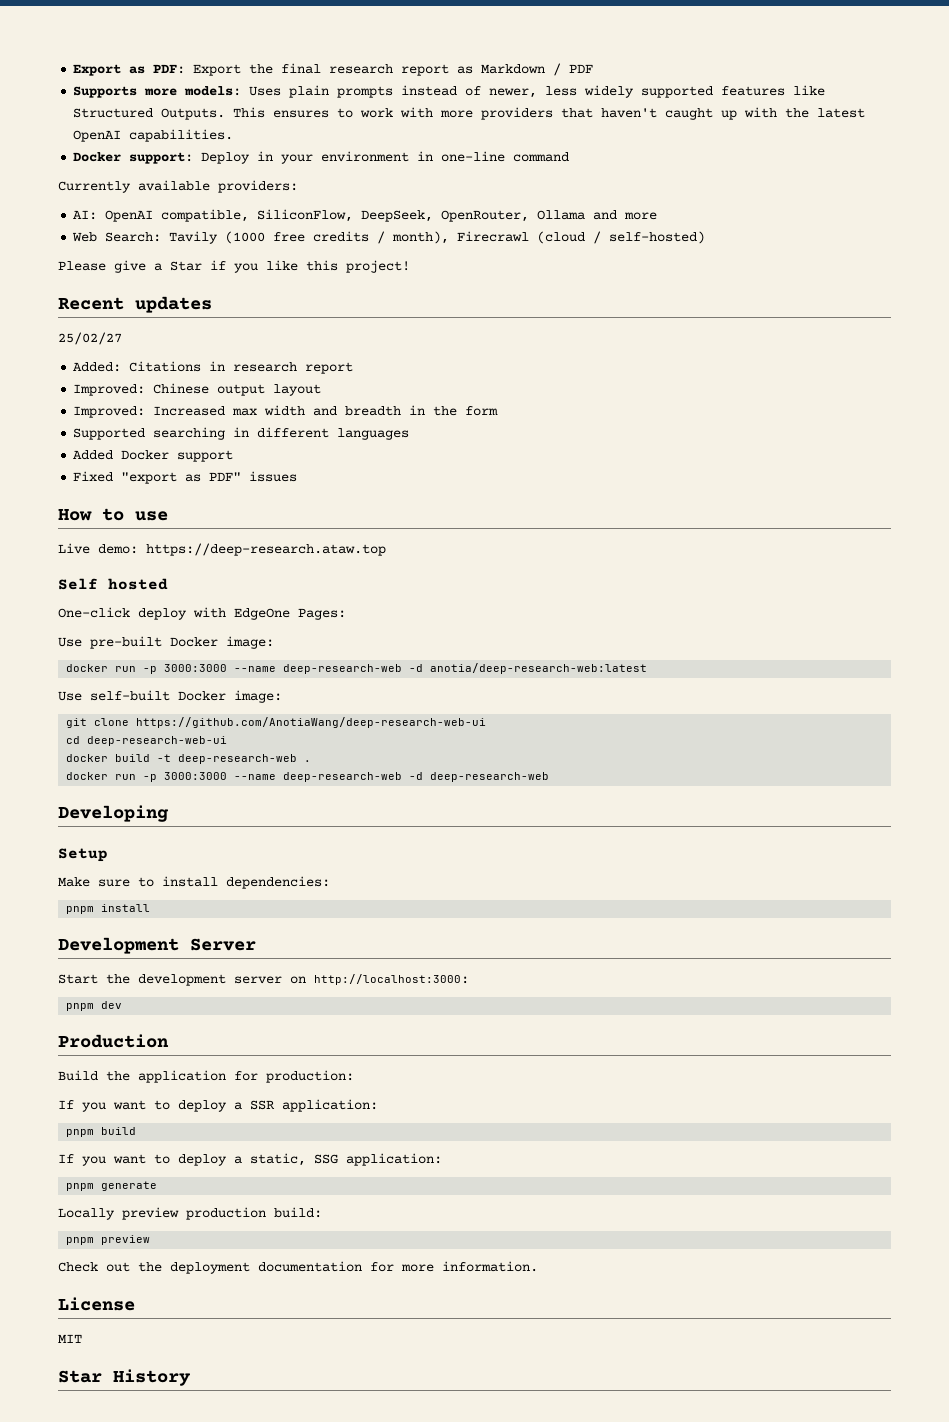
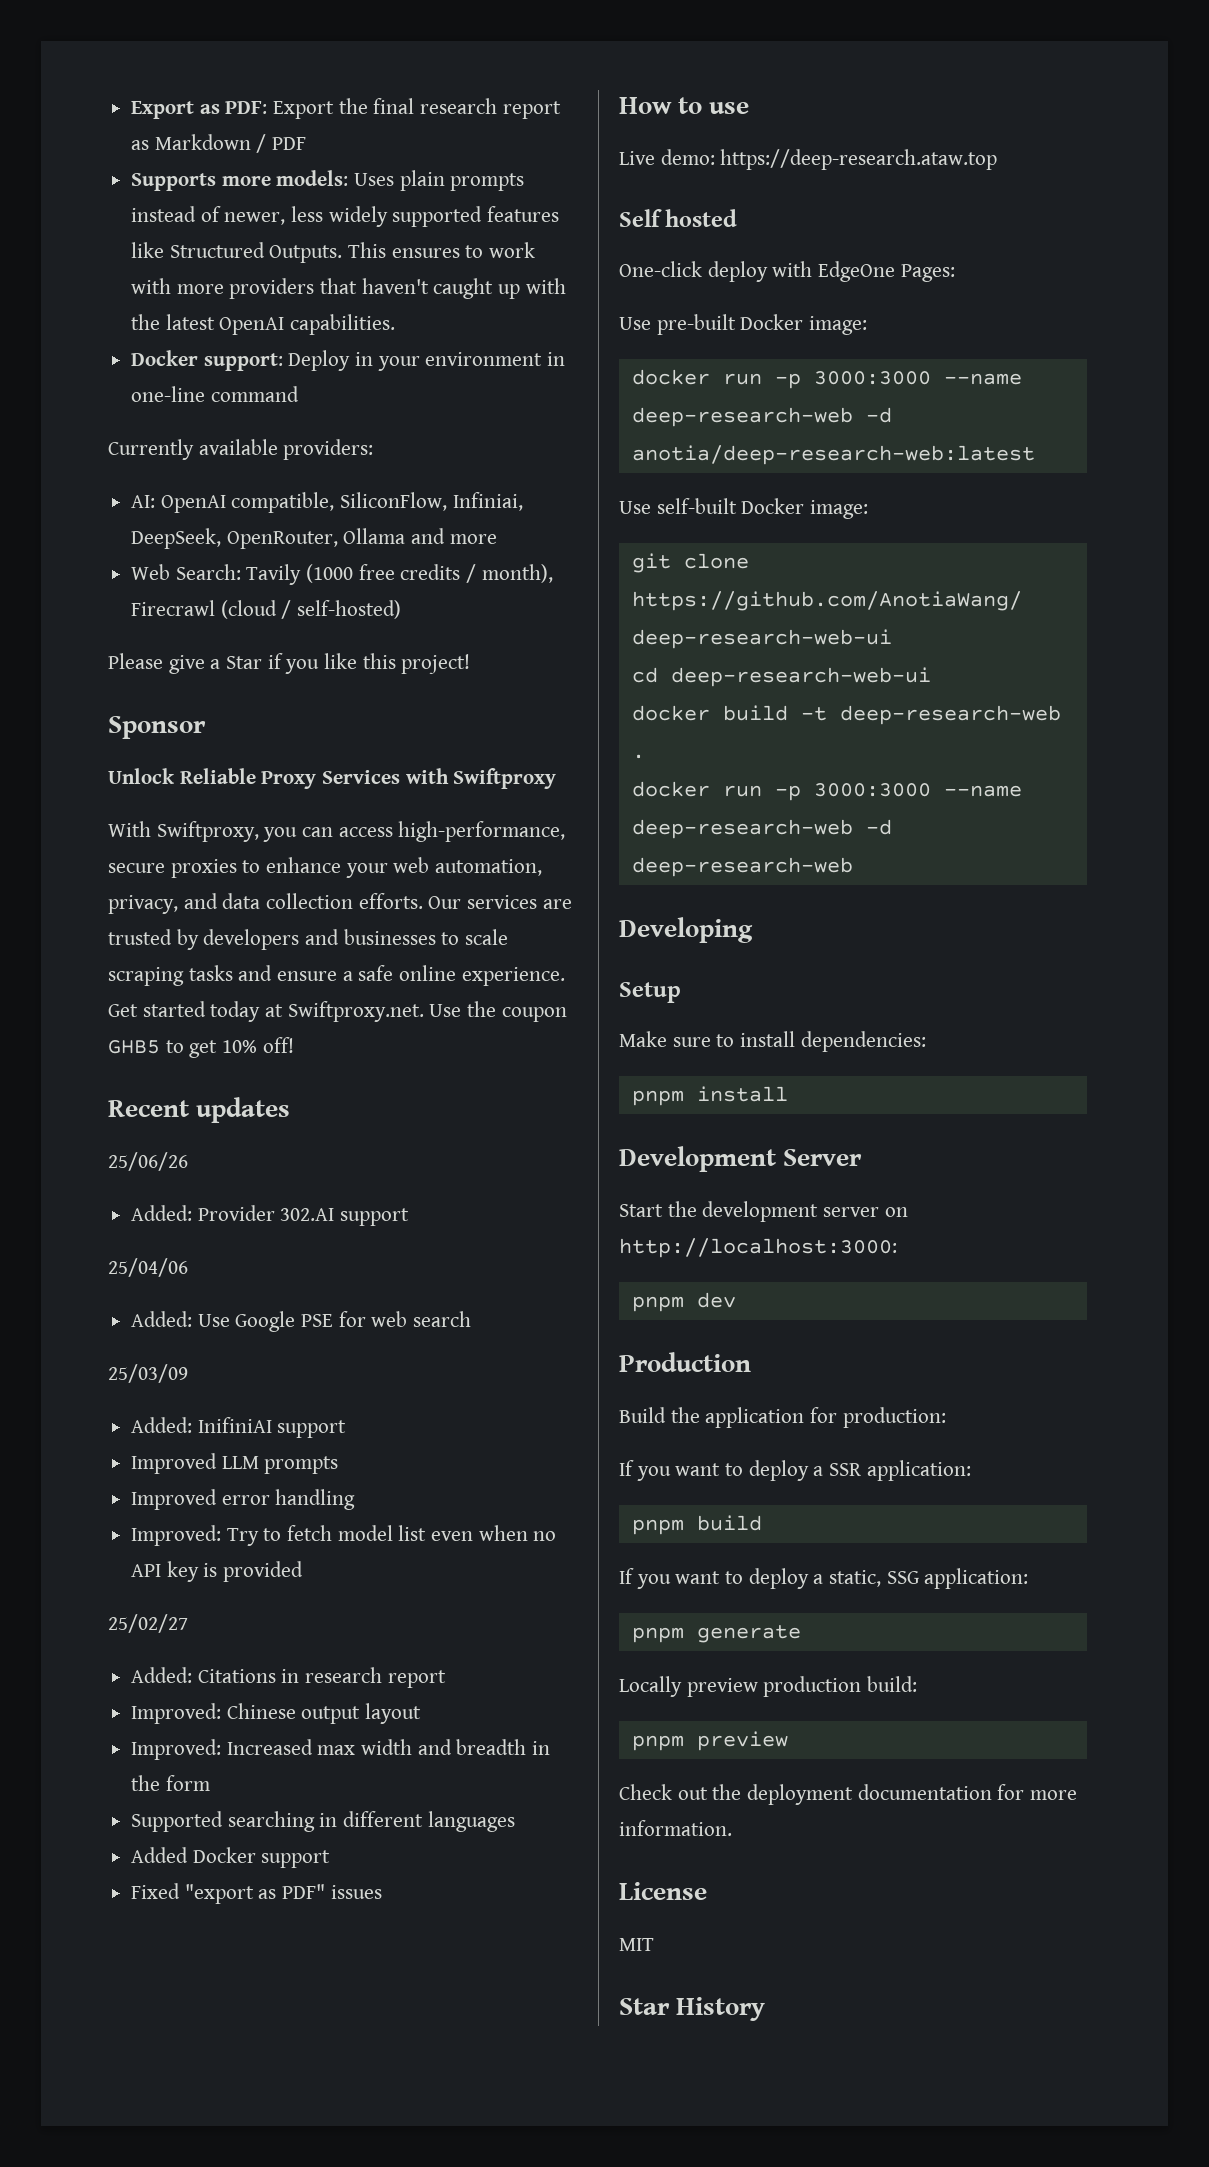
(354, 215) none -> [452,492,523,511] Infiniai,
[58,296,212,313] Recent updates -> [108,716,206,739] [108,768,557,789] [108,821,566,842] [108,857,543,878] [108,893,572,914] [108,929,509,950] [108,965,565,986] [108,1001,567,1022] [108,1037,294,1058] [108,1097,291,1123] [108,1152,188,1171] [131,1205,410,1226] [108,1258,188,1277] [131,1311,472,1332] [108,1364,188,1383] [131,1417,347,1438] [131,1453,339,1474] [131,1489,356,1510] [131,1525,557,1546] [131,1561,304,1582] Sponsor // Unlock Reliable Proxy Services with Swiftproxy // With Swiftproxy, you can access high-performance, secure proxies to enhance your web automation, privacy, and data collection efforts. Our services are trusted by developers and businesses to scale scraping tasks and ensure a safe online experience. Get started today at Swiftproxy.net. Use the coupon GHB5 to get 10% off! // Recent updates // 25/06/26 // Added: Provider 302.AI support // 25/04/06 // Added: Use Google PSE for web search // 25/03/09 // Added: InifiniAI support // Improved LLM prompts // Improved error handling // Improved: Try to fetch model list even when no API key is provided

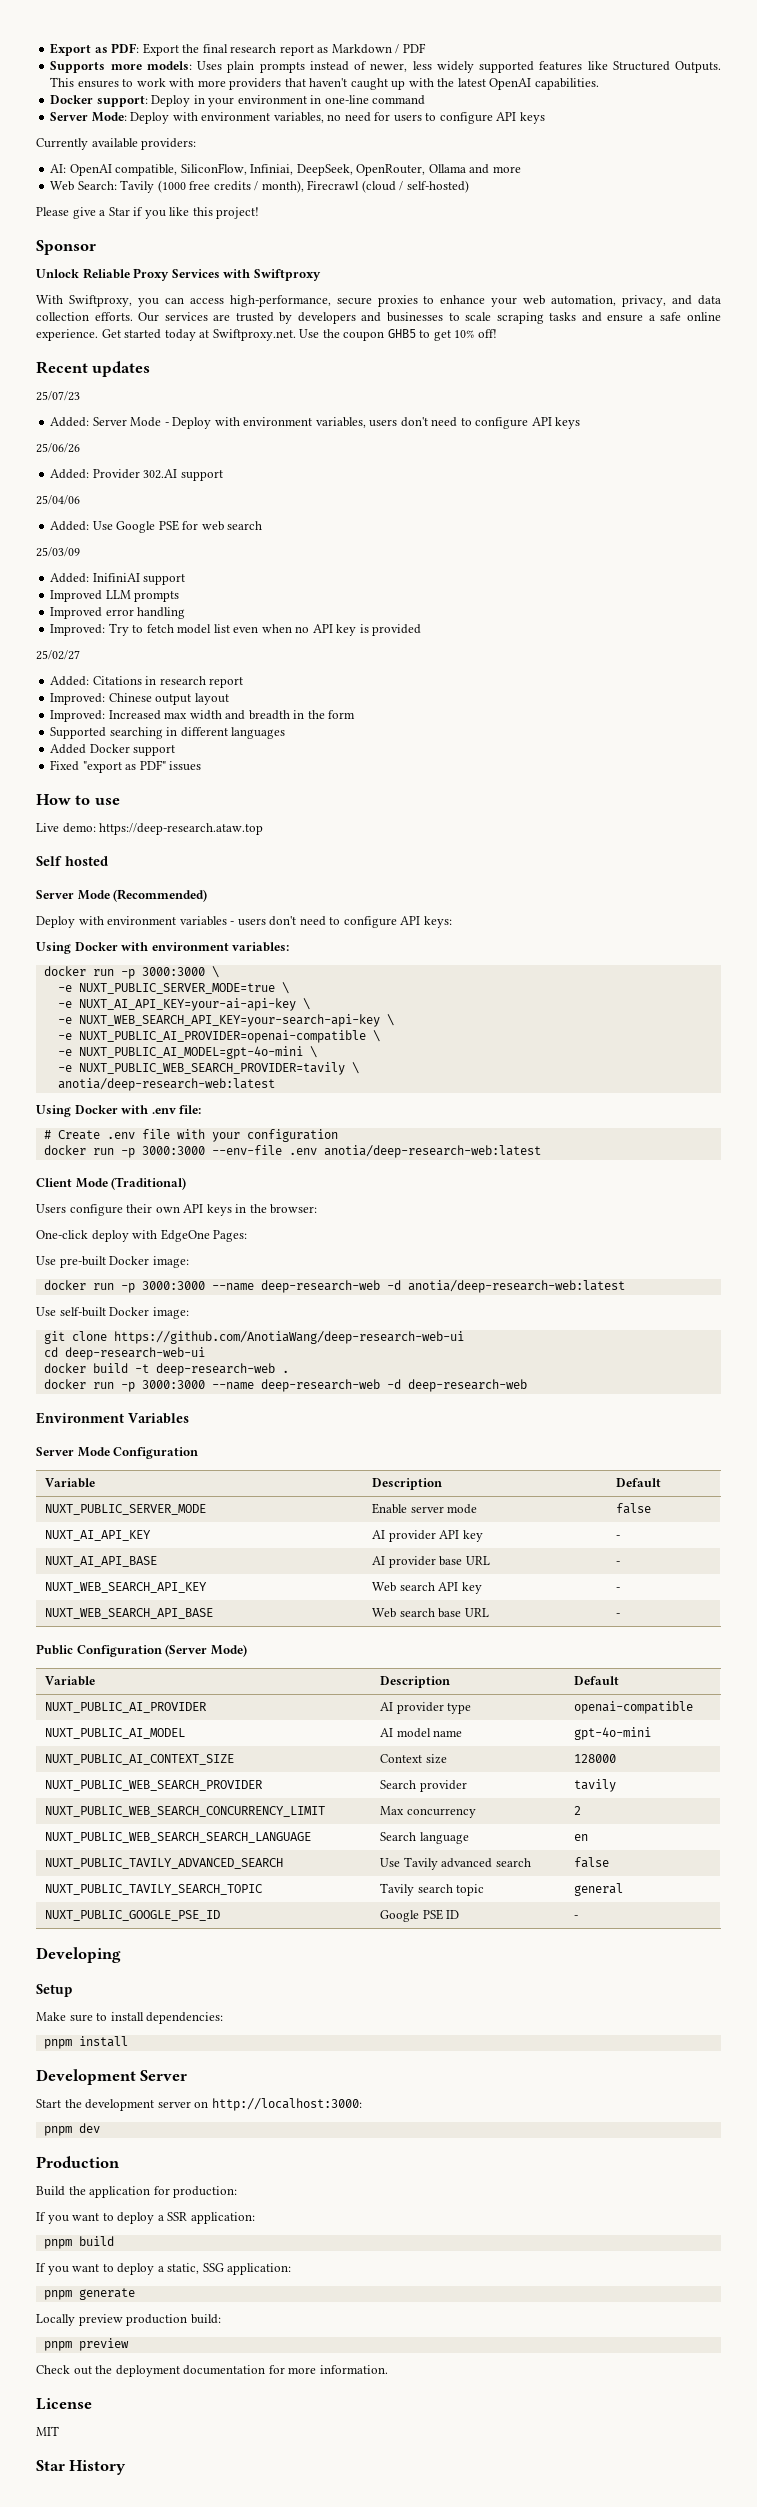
(299, 394) none -> [50,112,545,124] // Server Mode: Deploy with environment variables, no need for users to configure API keys
(291, 1110) none -> [36,391,80,401] [50,417,581,429] // 25/07/23 // Added: Server Mode - Deploy with environment variables, users don't need to configure API keys
(738, 218) none -> [36,889,208,902] [36,916,452,928] [36,942,290,954] [43,966,219,979] [57,982,289,994] [57,998,310,1011] [57,1014,394,1027] [57,1030,380,1043] [57,1046,317,1059] [57,1062,359,1075] [57,1078,275,1091] [36,1105,202,1117] [43,1129,338,1142] [43,1145,541,1158] [36,1177,187,1190] [36,1204,318,1216] // Server Mode (Recommended) // Deploy with environment variables - users don't need to configure API keys: // Using Docker with environment variables: // docker run -p 3000:3000 \ // -e NUXT_PUBLIC_SERVER_MODE=true \ // -e NUXT_AI_API_KEY=your-ai-api-key \ // -e NUXT_WEB_SEARCH_API_KEY=your-search-api-key \ // -e NUXT_PUBLIC_AI_PROVIDER=openai-compatible \ // -e NUXT_PUBLIC_AI_MODEL=gpt-4o-mini \ // -e NUXT_PUBLIC_WEB_SEARCH_PROVIDER=tavily \ // anotia/deep-research-web:latest // Using Docker with .env file: // # Create .env file with your configuration // docker run -p 3000:3000 --env-file .env anotia/deep-research-web:latest // Client Mode (Traditional) // Users configure their own API keys in the browser:
(853, 867) none -> [36,1412,189,1424] [36,1447,199,1459] [45,1478,96,1488] [372,1478,443,1490] [616,1478,662,1487] [45,1504,207,1515] [372,1503,478,1514] [616,1503,652,1514] [45,1530,152,1541] [372,1530,483,1542] [616,1535,621,1539] [45,1556,158,1567] [372,1556,490,1568] [616,1561,621,1565] [45,1582,208,1593] [372,1582,482,1594] [616,1587,621,1591] [45,1608,214,1619] [372,1608,489,1618] [616,1613,621,1617] [36,1644,247,1657] [45,1676,96,1686] [380,1676,451,1688] [574,1676,620,1685] [45,1702,208,1713] [380,1702,472,1714] [574,1701,694,1714] [45,1728,186,1739] [380,1728,463,1738] [574,1727,652,1740] [45,1754,235,1765] [380,1754,447,1764] [574,1754,617,1763] [45,1780,264,1791] [380,1780,467,1792] [574,1779,617,1792] [45,1806,326,1817] [380,1806,476,1818] [574,1806,582,1815] [45,1832,312,1843] [380,1832,469,1844] [574,1834,589,1841] [45,1858,284,1869] [380,1857,531,1870] [574,1857,610,1868] [45,1884,263,1895] [380,1883,485,1896] [574,1883,624,1896] [45,1910,221,1921] [380,1909,460,1922] [574,1915,579,1919] // Environment Variables // Server Mode Configuration // Variable | Description | Default // NUXT_PUBLIC_SERVER_MODE | Enable server mode | false // NUXT_AI_API_KEY | AI provider API key | - // NUXT_AI_API_BASE | AI provider base URL | - // NUXT_WEB_SEARCH_API_KEY | Web search API key | - // NUXT_WEB_SEARCH_API_BASE | Web search base URL | - // Public Configuration (Server Mode) // Variable | Description | Default // NUXT_PUBLIC_AI_PROVIDER | AI provider type | openai-compatible // NUXT_PUBLIC_AI_MODEL | AI model name | gpt-4o-mini // NUXT_PUBLIC_AI_CONTEXT_SIZE | Context size | 128000 // NUXT_PUBLIC_WEB_SEARCH_PROVIDER | Search provider | tavily // NUXT_PUBLIC_WEB_SEARCH_CONCURRENCY_LIMIT | Max concurrency | 2 // NUXT_PUBLIC_WEB_SEARCH_SEARCH_LANGUAGE | Search language | en // NUXT_PUBLIC_TAVILY_ADVANCED_SEARCH | Use Tavily advanced search | false // NUXT_PUBLIC_TAVILY_SEARCH_TOPIC | Tavily search topic | general // NUXT_PUBLIC_GOOGLE_PSE_ID | Google PSE ID | -

